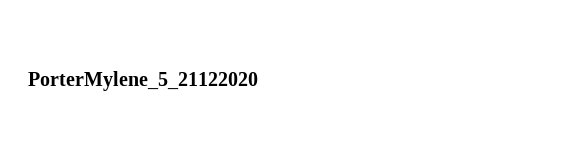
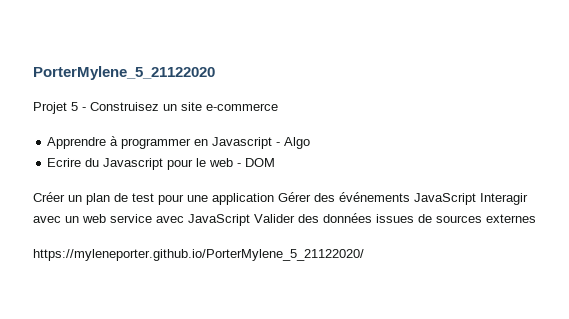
(258, 81) none -> [33,102,278,114] [47,136,311,149] [47,158,276,170] [33,192,528,205] [33,213,536,226] [33,249,364,261] // Projet 5 - Construisez un site e-commerce // Apprendre à programmer en Javascript - Algo // Ecrire du Javascript pour le web - DOM // Créer un plan de test pour une application Gérer des événements JavaScript Interagir avec un web service avec JavaScript Valider des données issues de sources externes // https://myleneporter.github.io/PorterMylene_5_21122020/

